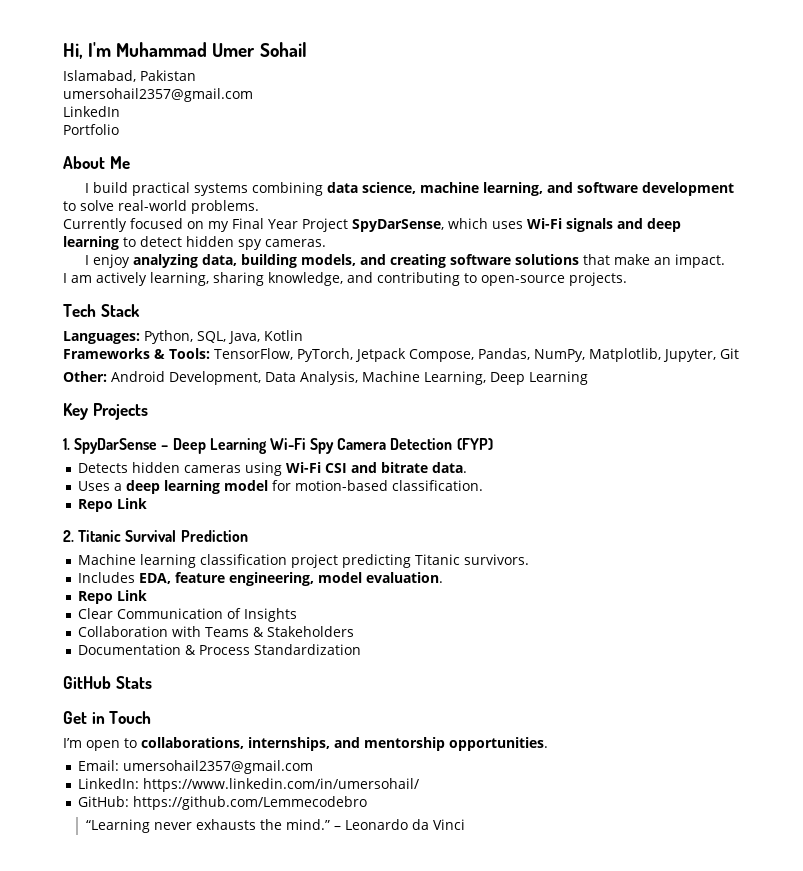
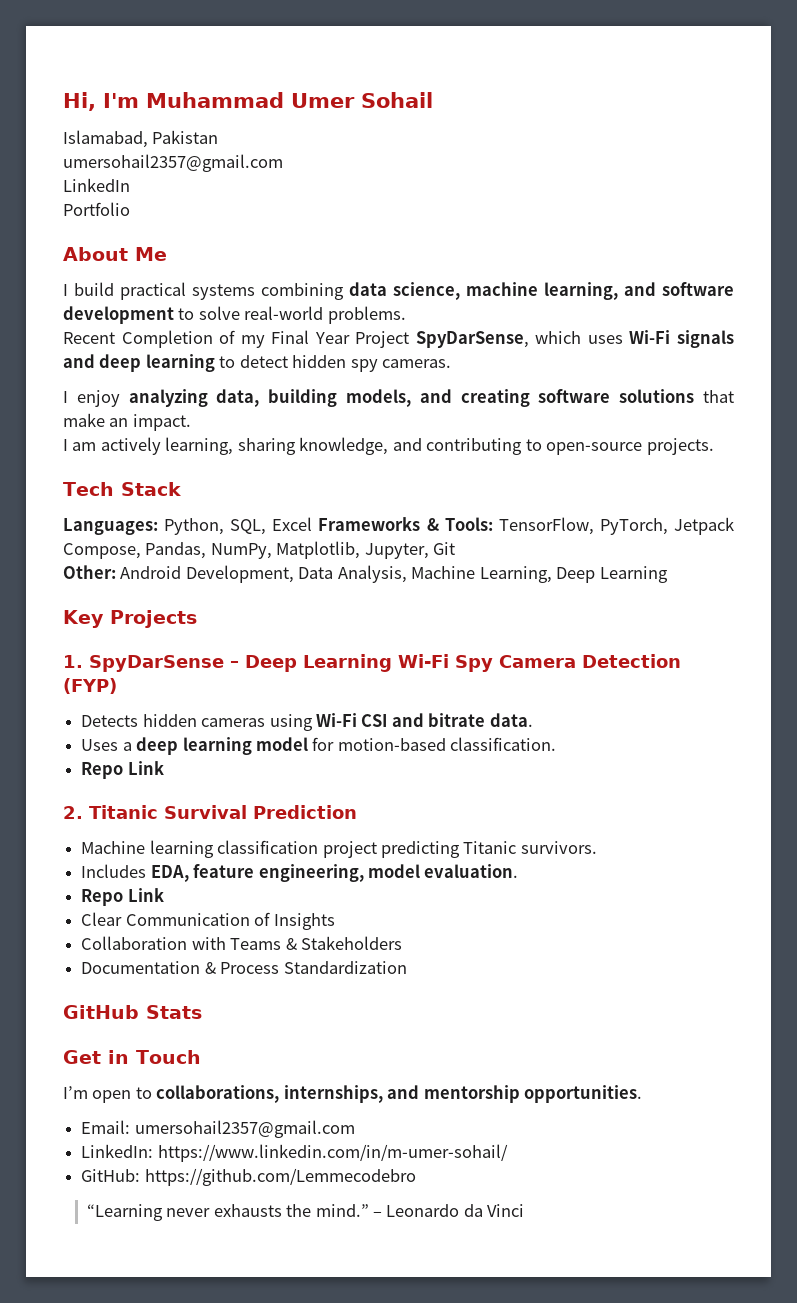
[63,218,204,232] Currently focused on -> [63,330,236,348] Recent Completion of
[228,330,303,344] Java, Kotlin // -> [272,517,313,531] Excel
[143,778,420,792] https://www.linkedin.com/in/umersohail/ -> [157,1144,508,1162] https://www.linkedin.com/in/m-umer-sohail/

